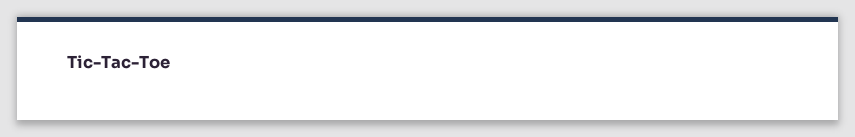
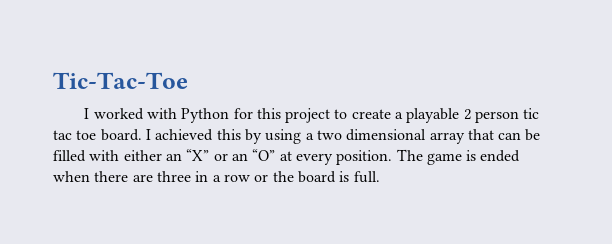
(170, 62) none -> [84,108,540,123] [53,129,541,144] [53,149,521,165] [53,171,380,183] // I worked with Python for this project to create a playable 2 person tic tac toe board. I achieved this by using a two dimensional array that can be filled with either an “X” or an “O” at every position. The game is ended when there are three in a row or the board is full.

